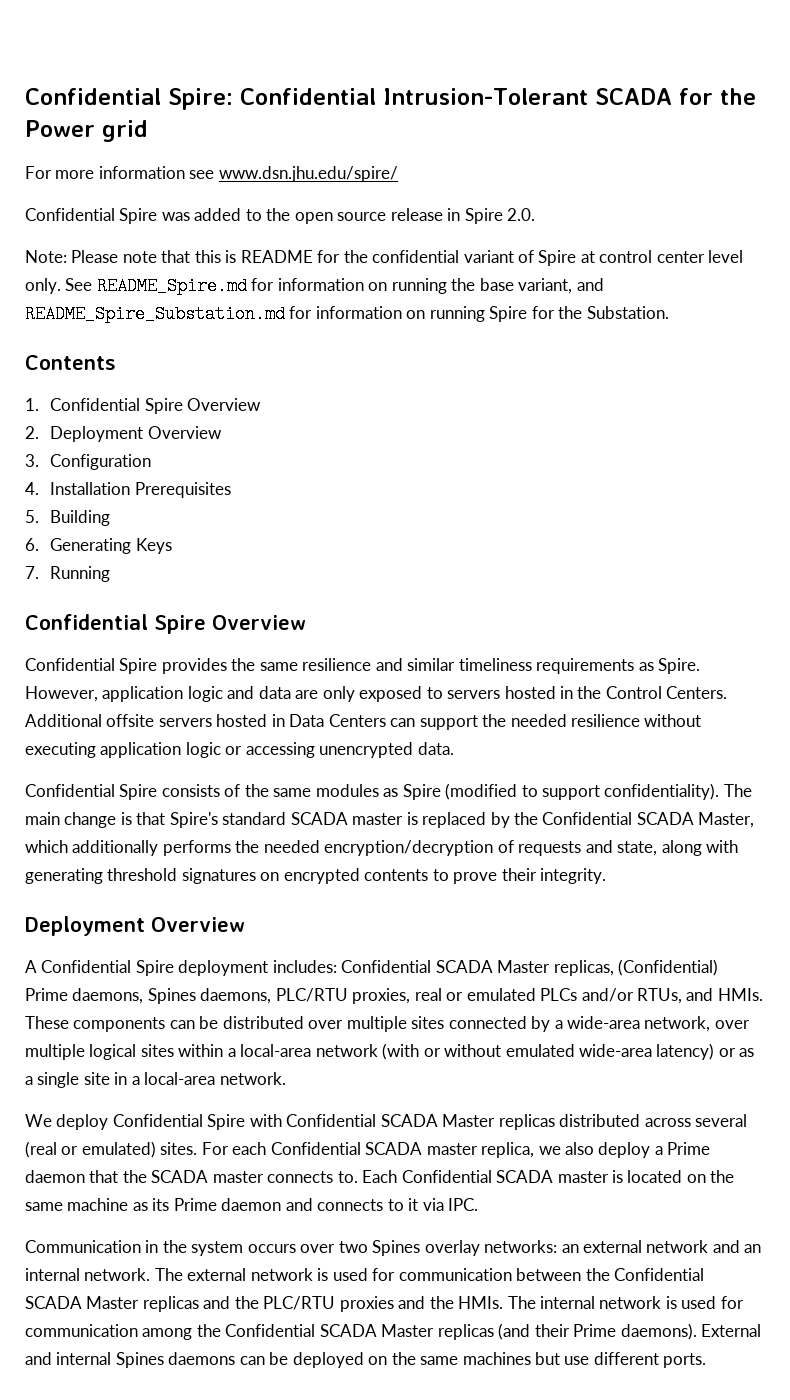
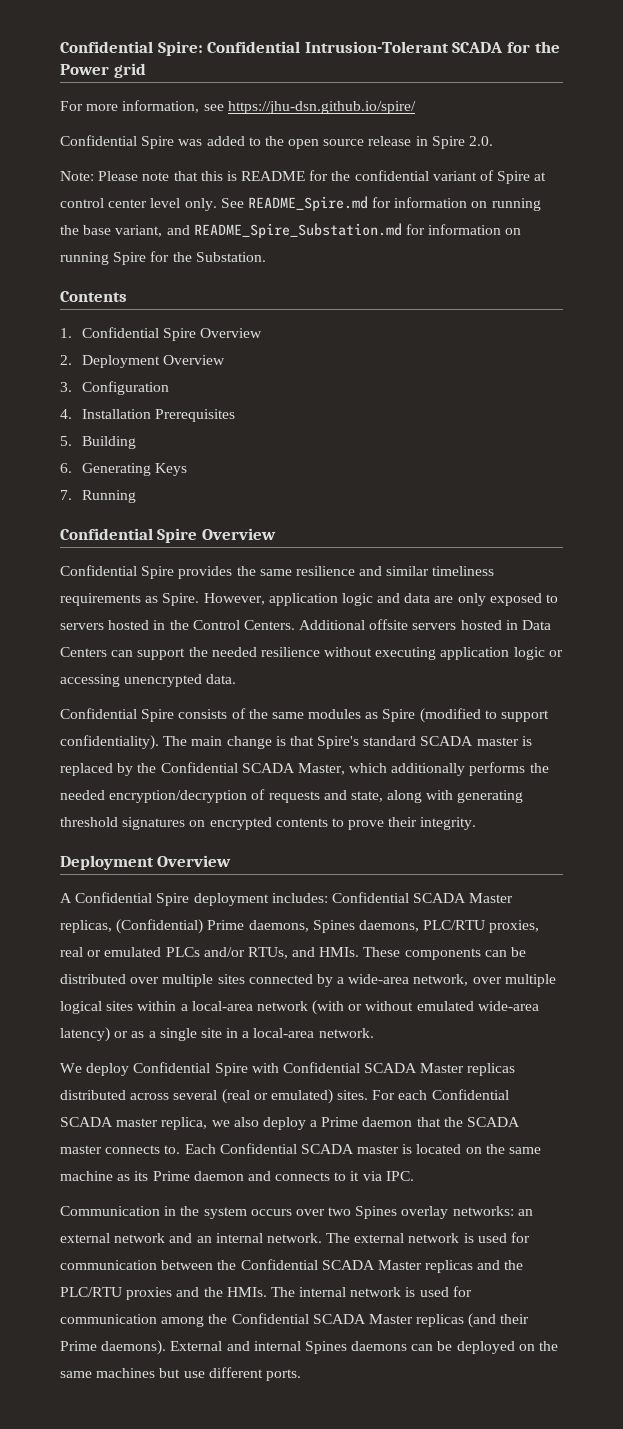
[98,166,398,182] information see www.dsn.jhu.edu/spire/ -> [122,100,416,114] information, see https://jhu-dsn.github.io/spire/

